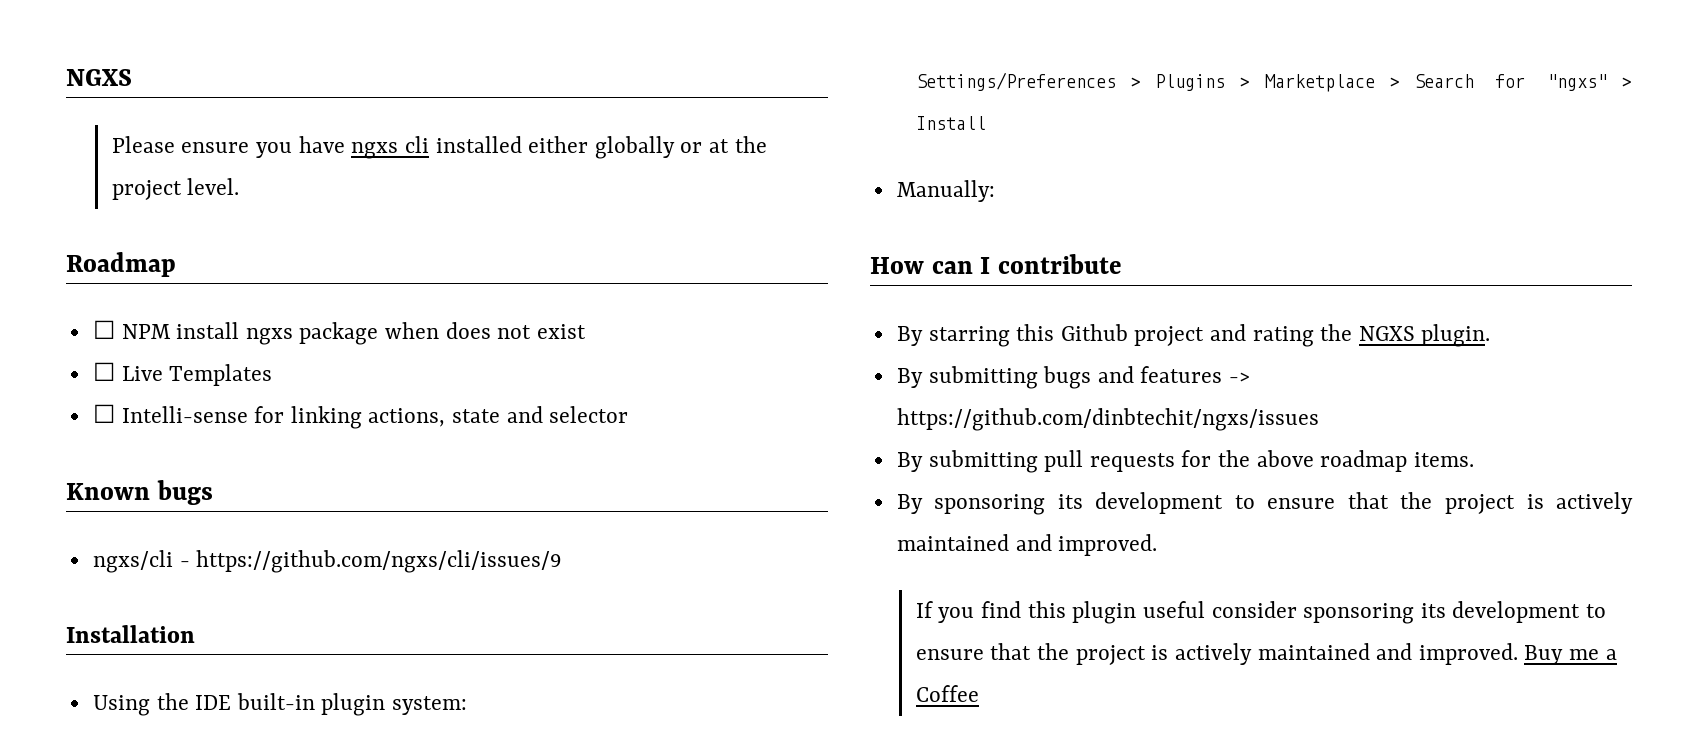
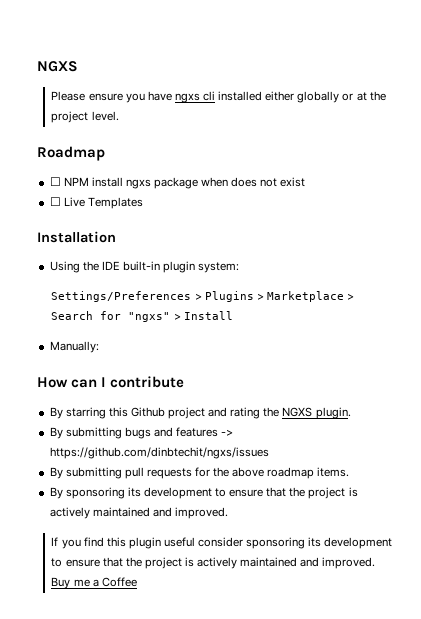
[92,404,629,429] [66,480,213,505] [92,550,563,573] // ☐ Intelli-sense for linking actions, state and selector // Known bugs // ngxs/cli - https://github.com/ngxs/cli/issues/9 -> (143, 203) none

